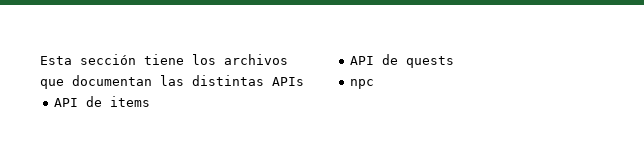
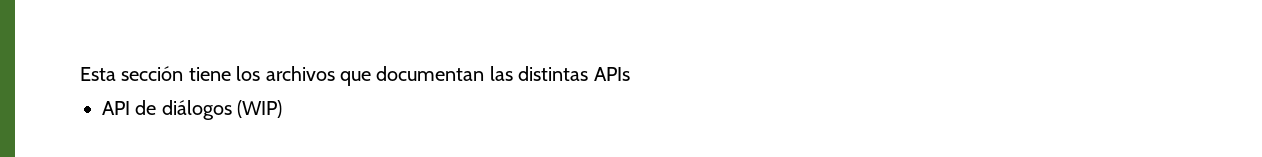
[110,96,151,107] [350,54,455,68] [350,79,375,89] items // API de quests // npc -> [161,100,283,120] diálogos (WIP)

